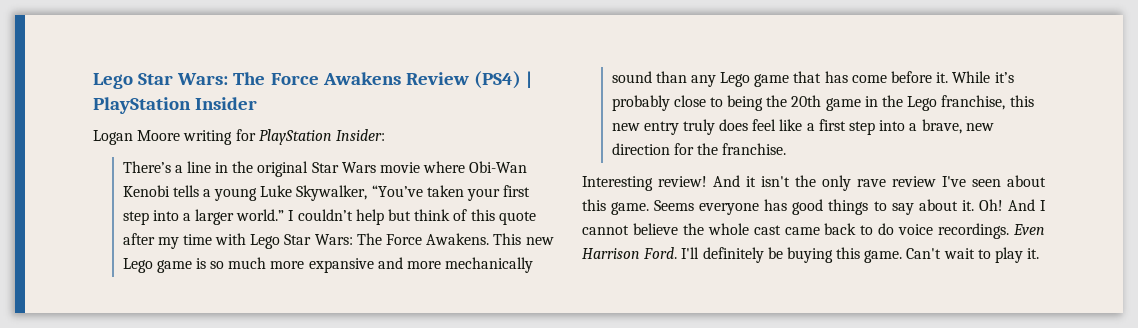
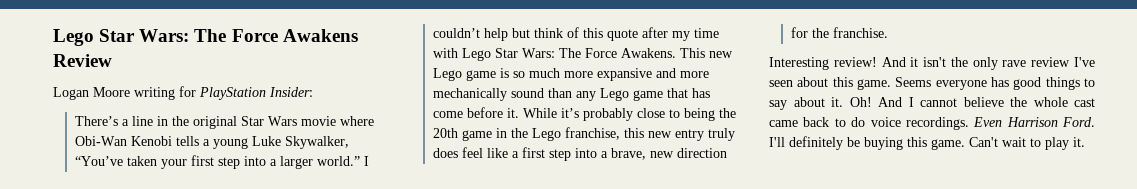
[473,71,533,89] [93,97,258,114] (PS4) | PlayStation Insider -> (112, 60) none

